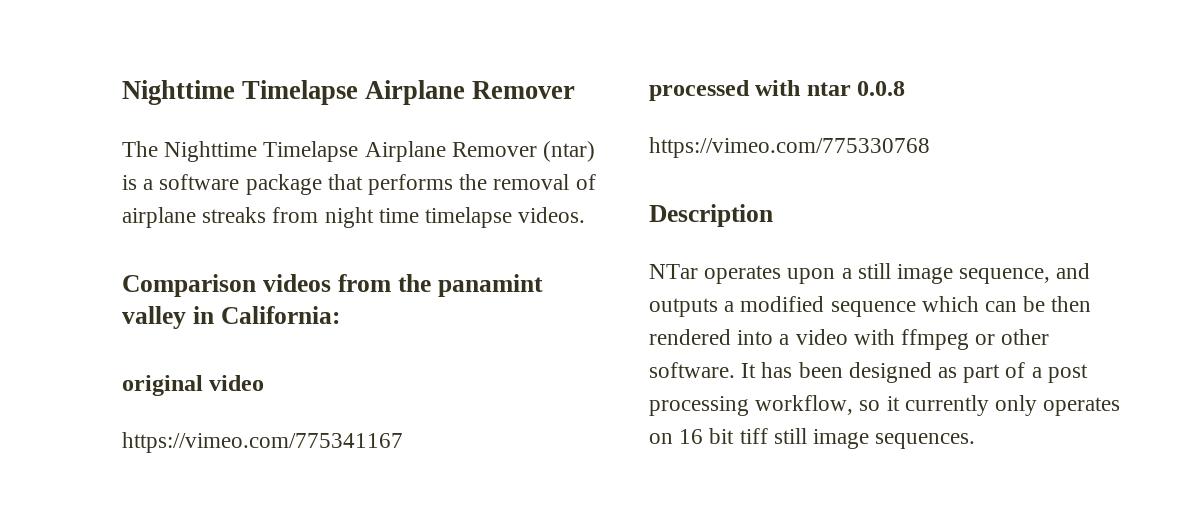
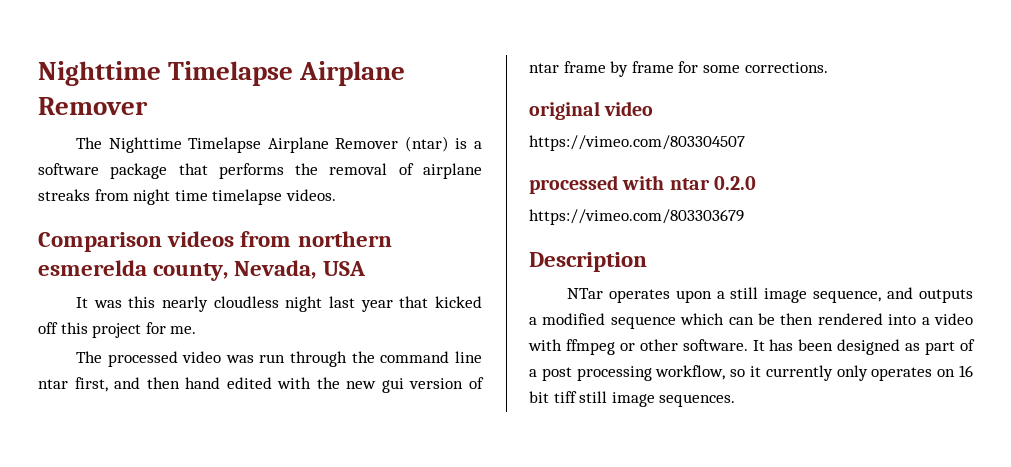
[397,274,543,297] [122,306,340,329] the panamint valley in California: -> [297,231,392,247] [38,260,366,281] [75,296,482,312] [38,322,197,338] [75,351,482,367] [38,377,485,393] [529,61,828,77] northern esmerelda county, Nevada, USA // It was this nearly cloudless night last year that kicked off this project for me. // The processed video was run through the command line ntar first, and then hand edited with the new gui version of ntar frame by frame for some corrections.
[122,432,403,453] https://vimeo.com/775341167 -> [529,135,745,151] https://vimeo.com/803304507
[857,81,906,96] [649,137,930,158] 0.0.8 // https://vimeo.com/775330768 -> [713,176,756,190] [529,209,744,225] 0.2.0 // https://vimeo.com/803303679

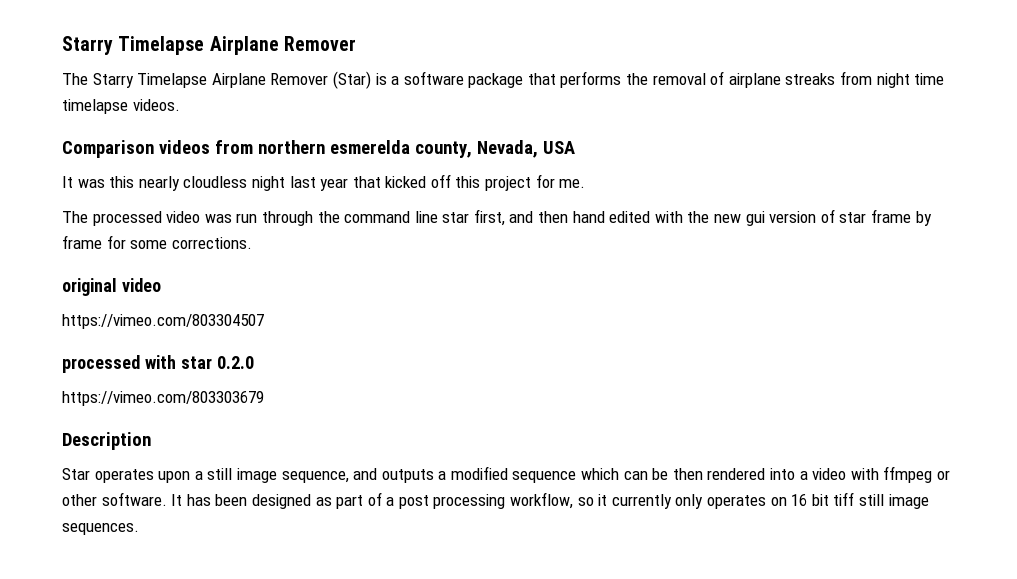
[38,61,161,86] Nighttime -> [62,36,113,55] Starry
[108,136,449,153] Nighttime Timelapse Airplane Remover (ntar) -> [92,71,371,89] Starry Timelapse Airplane Remover (Star)
[38,379,68,389] ntar -> [442,212,470,223] star
[529,63,559,73] ntar -> [839,212,867,223] star
[669,178,710,190] ntar -> [180,356,212,369] star
[566,288,603,299] NTar -> [62,468,90,480] Star

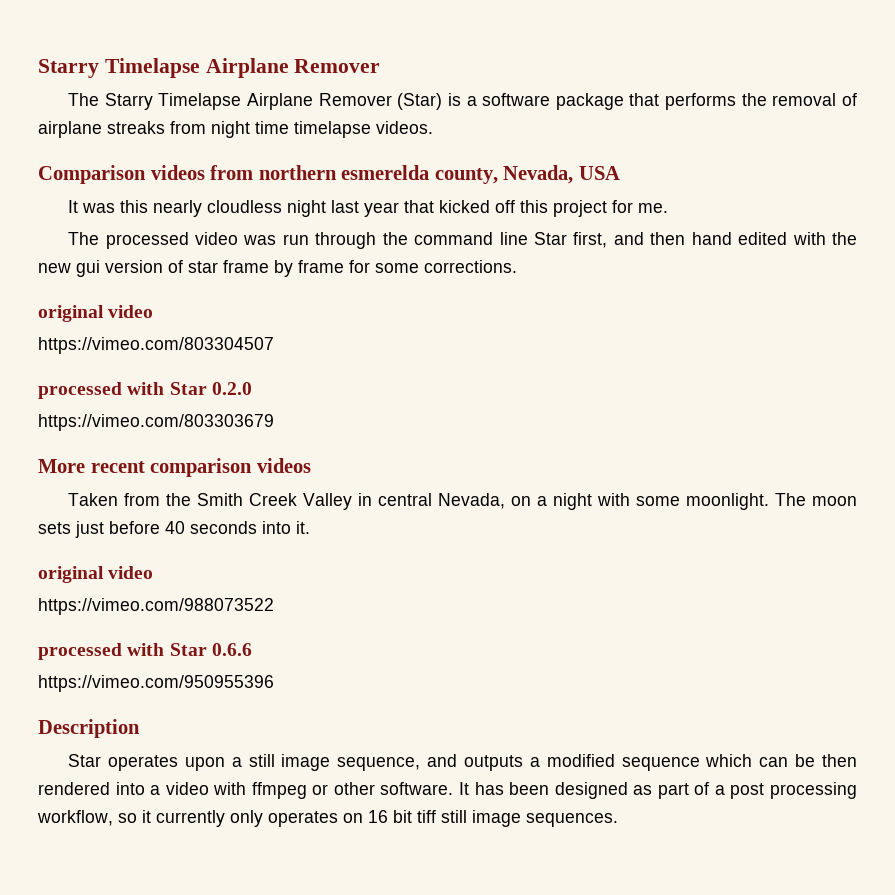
[442,212,470,223] star -> [534,232,568,245] Star
[180,356,212,369] star -> [169,382,207,395] Star
(264, 398) none -> [38,458,311,477] [68,493,858,510] [38,521,310,538] [38,566,154,583] [38,598,274,615] [38,643,252,660] [38,675,274,692] // More recent comparison videos // Taken from the Smith Creek Valley in central Nevada, on a night with some moonlight. The moon sets just before 40 seconds into it. // original video // https://vimeo.com/988073522 // processed with Star 0.6.6 // https://vimeo.com/950955396

